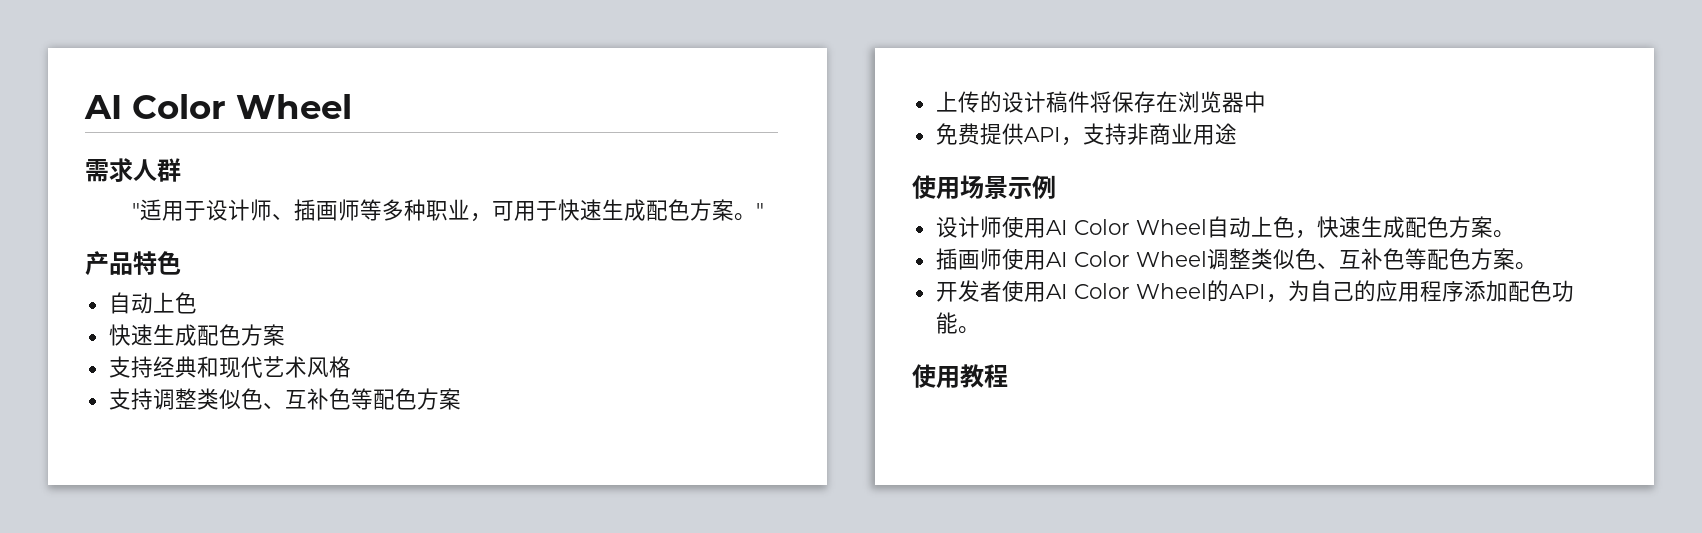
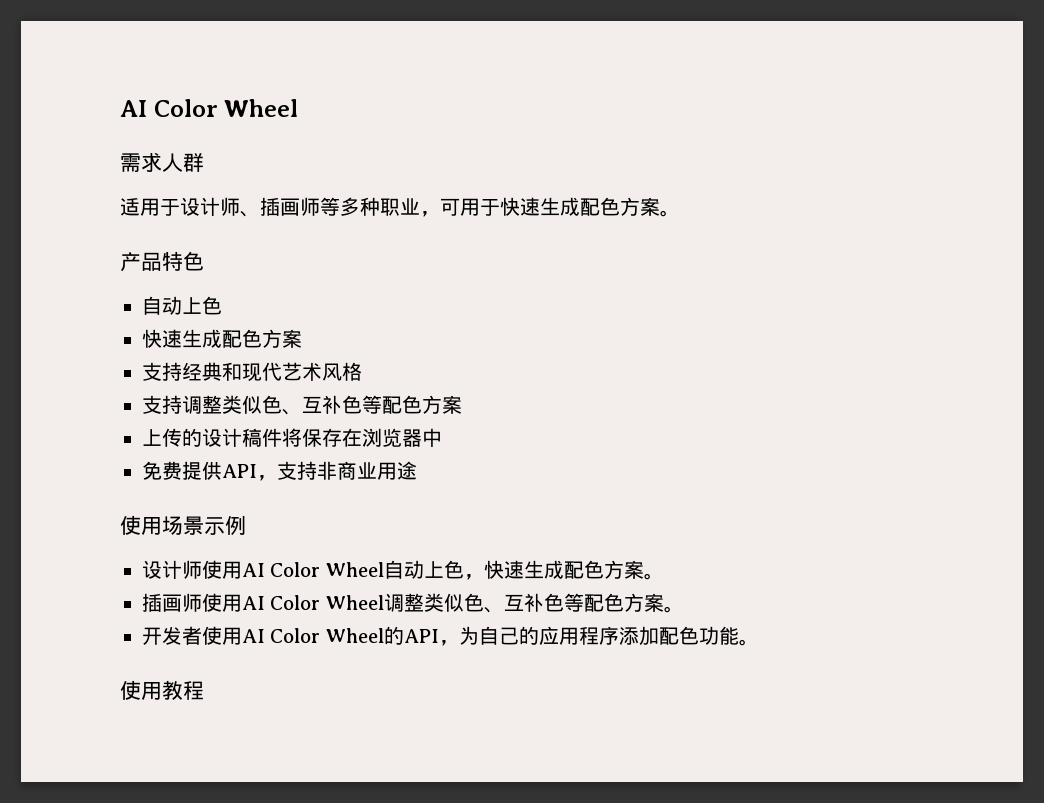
[132,203,141,218] " -> (204, 162) none
[756,203,765,218] " -> (680, 213) none

